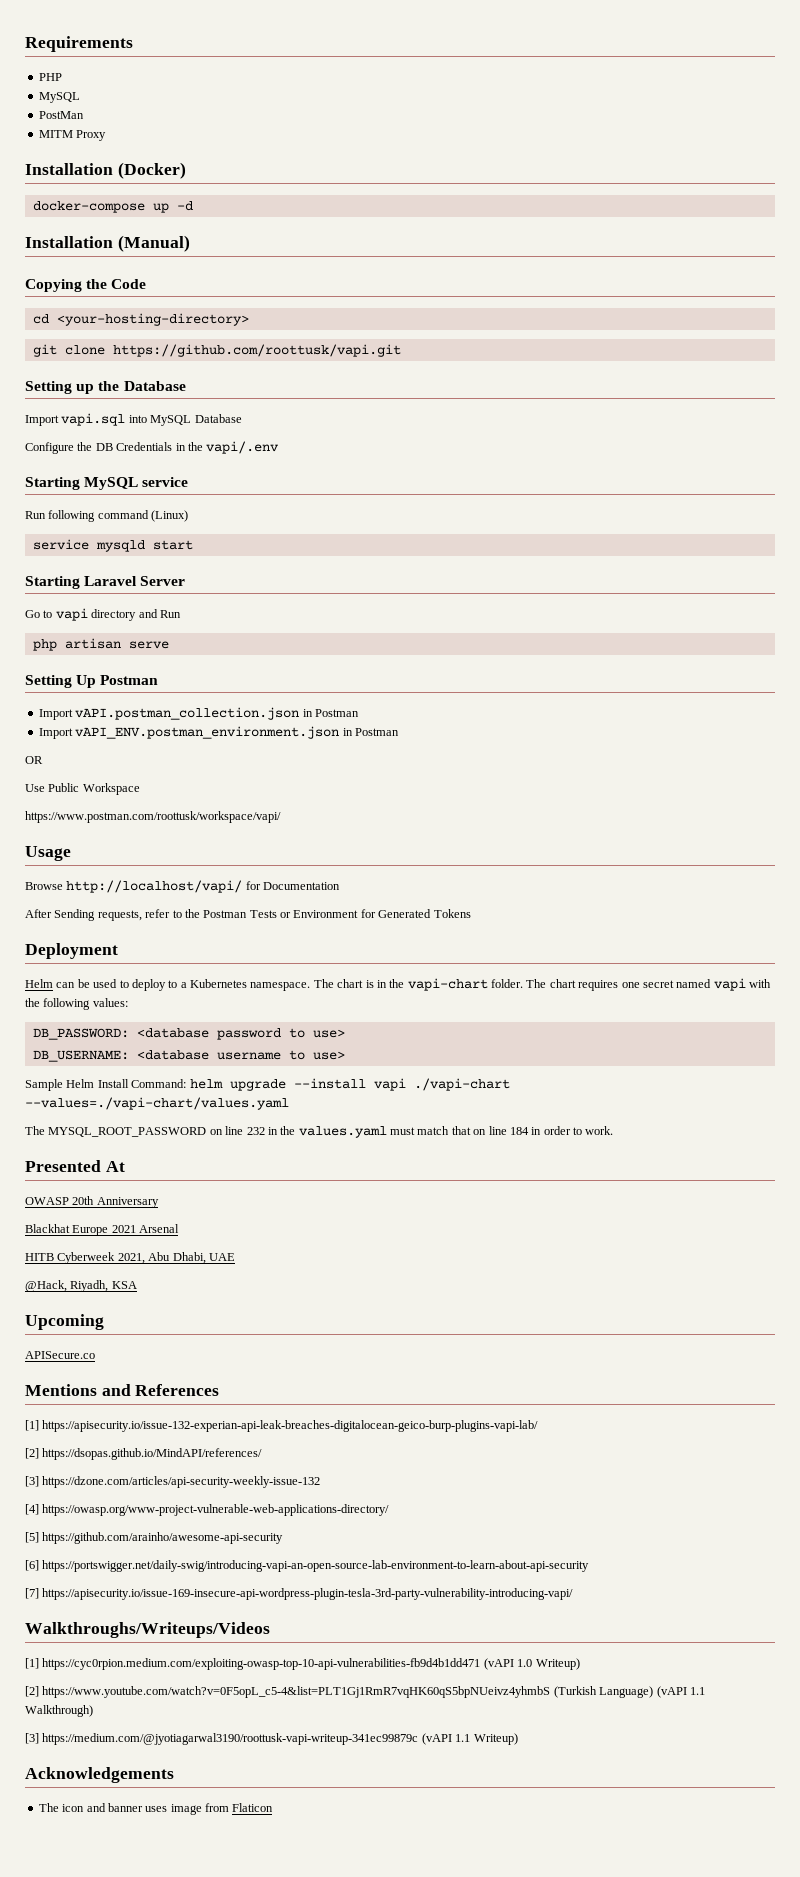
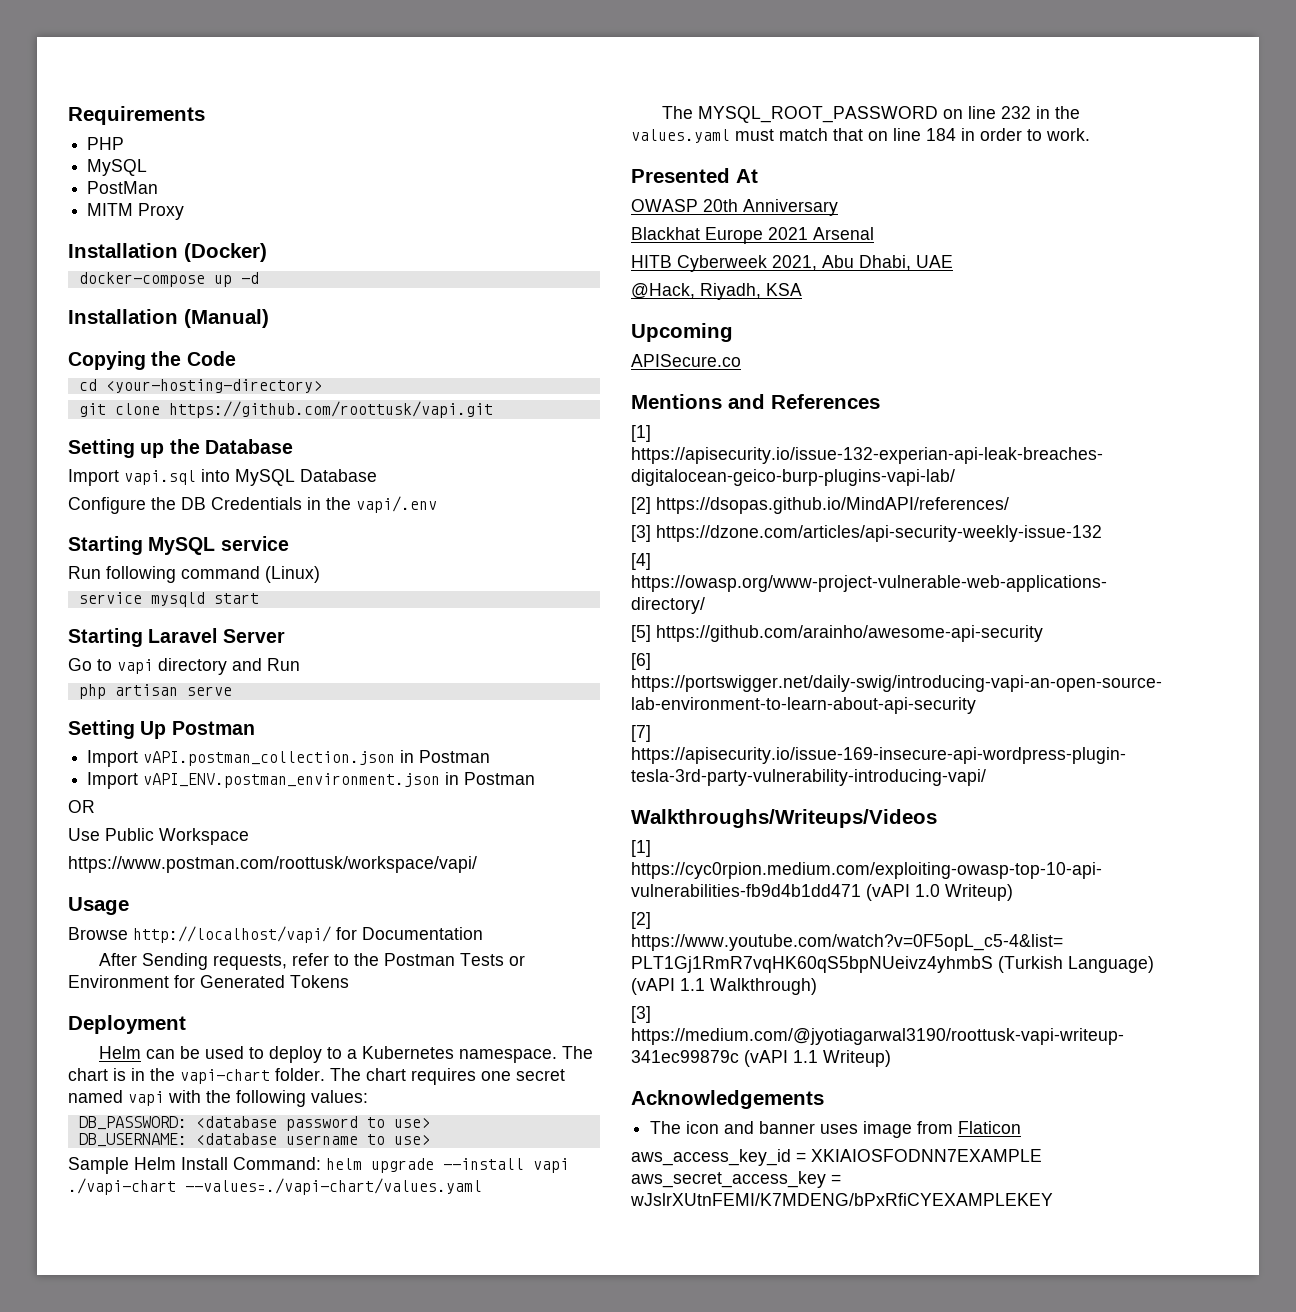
(274, 1807) none -> [631,1149,1042,1166] [631,1171,841,1188] [630,1193,1053,1206] // aws_access_key_id = XKIAIOSFODNN7EXAMPLE aws_secret_access_key = wJslrXUtnFEMI/K7MDENG/bPxRfiCYEXAMPLEKEY

